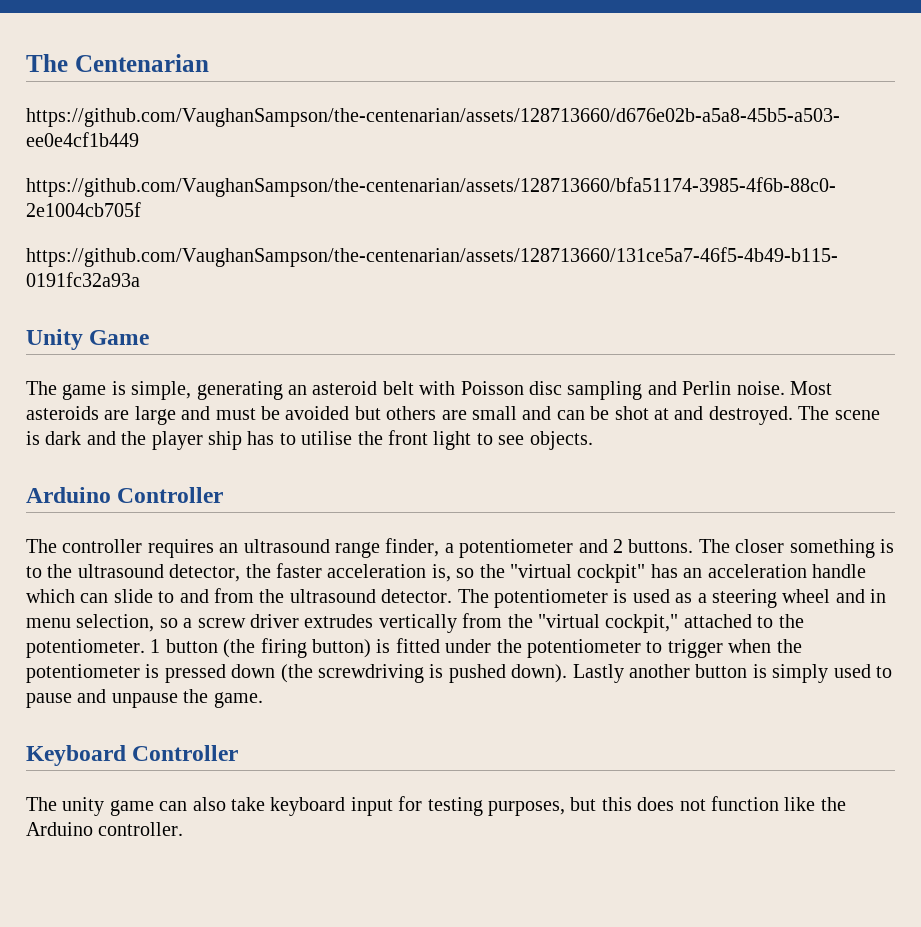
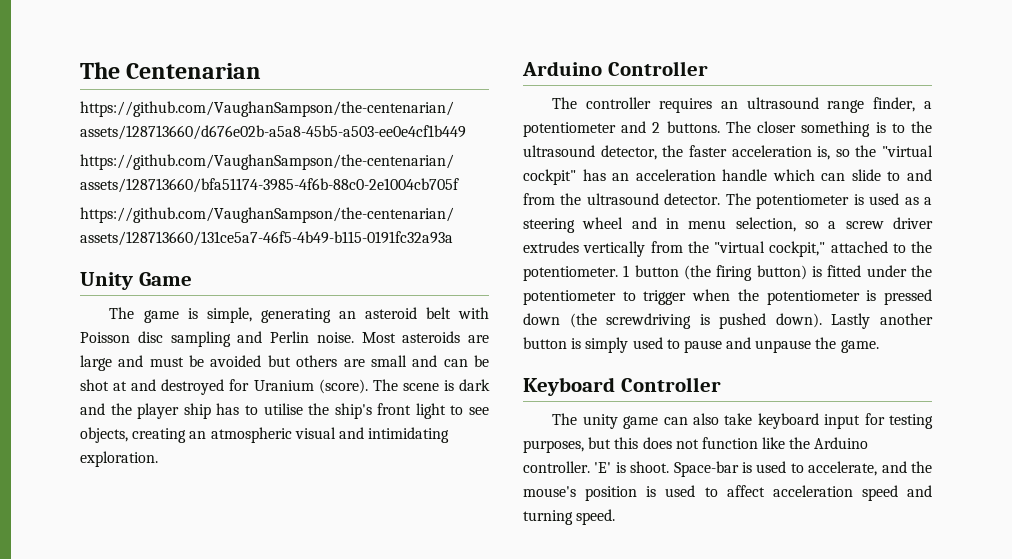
[708,406,793,425] destroyed. -> [161,379,368,395] destroyed for Uranium (score).
(383, 438) none -> [334,403,372,419] ship's
[529,431,593,450] objects. -> [80,427,450,443] [80,451,158,467] objects, creating an atmospheric visual and intimidating exploration.
(184, 829) none -> [594,461,932,477] [523,485,932,501] [523,509,616,525] 'E' is shoot. Space-bar is used to accelerate, and the mouse's position is used to affect acceleration speed and turning speed.

